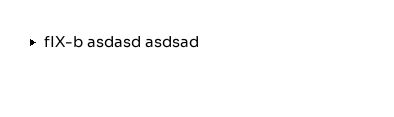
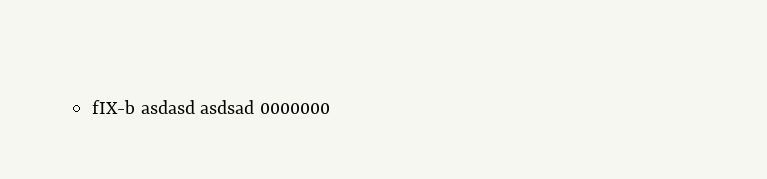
(199, 42) none -> [260,103,331,114] 0000000

